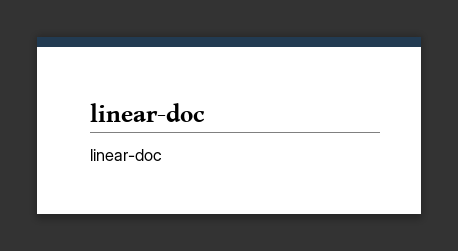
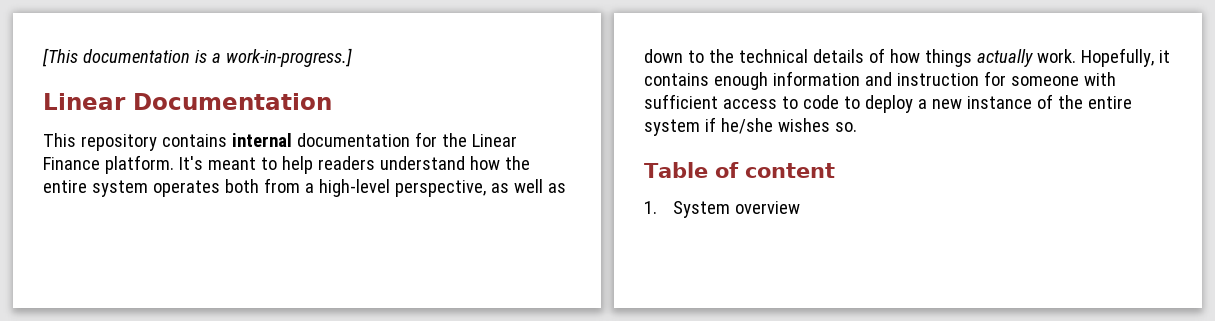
[90,103,205,122] [90,149,162,161] linear-doc // linear-doc -> [42,48,352,67] [43,93,332,110] [43,132,517,151] [43,155,530,174] [43,178,566,197] [644,48,1170,67] [644,71,1116,90] [644,94,1132,113] [644,117,857,136] [644,162,835,178] [644,201,800,218] [This documentation is a work-in-progress.] // Linear Documentation // This repository contains internal documentation for the Linear Finance platform. It's meant to help readers understand how the entire system operates both from a high-level perspective, as well as down to the technical details of how things actually work. Hopefully, it contains enough information and instruction for someone with sufficient access to code to deploy a new instance of the entire system if he/she wishes so. // Table of content // 1. System overview

